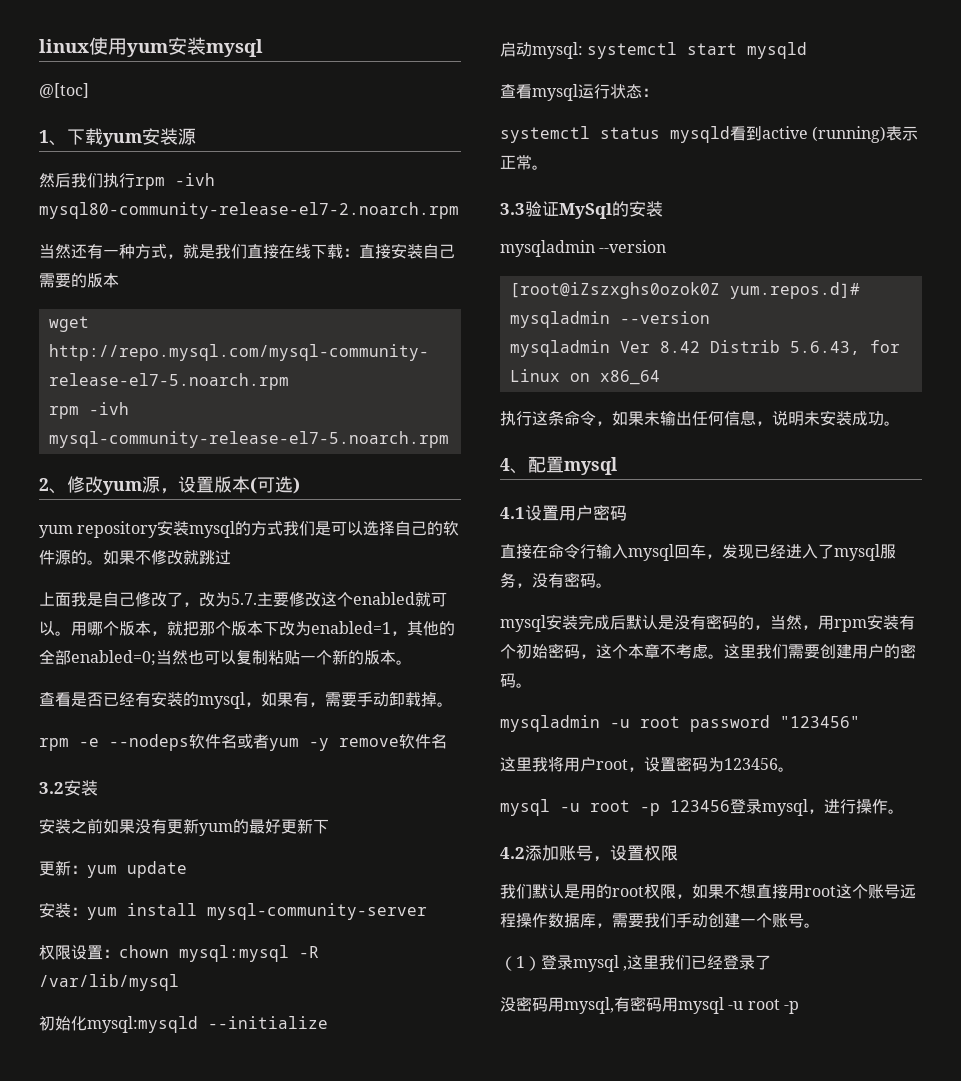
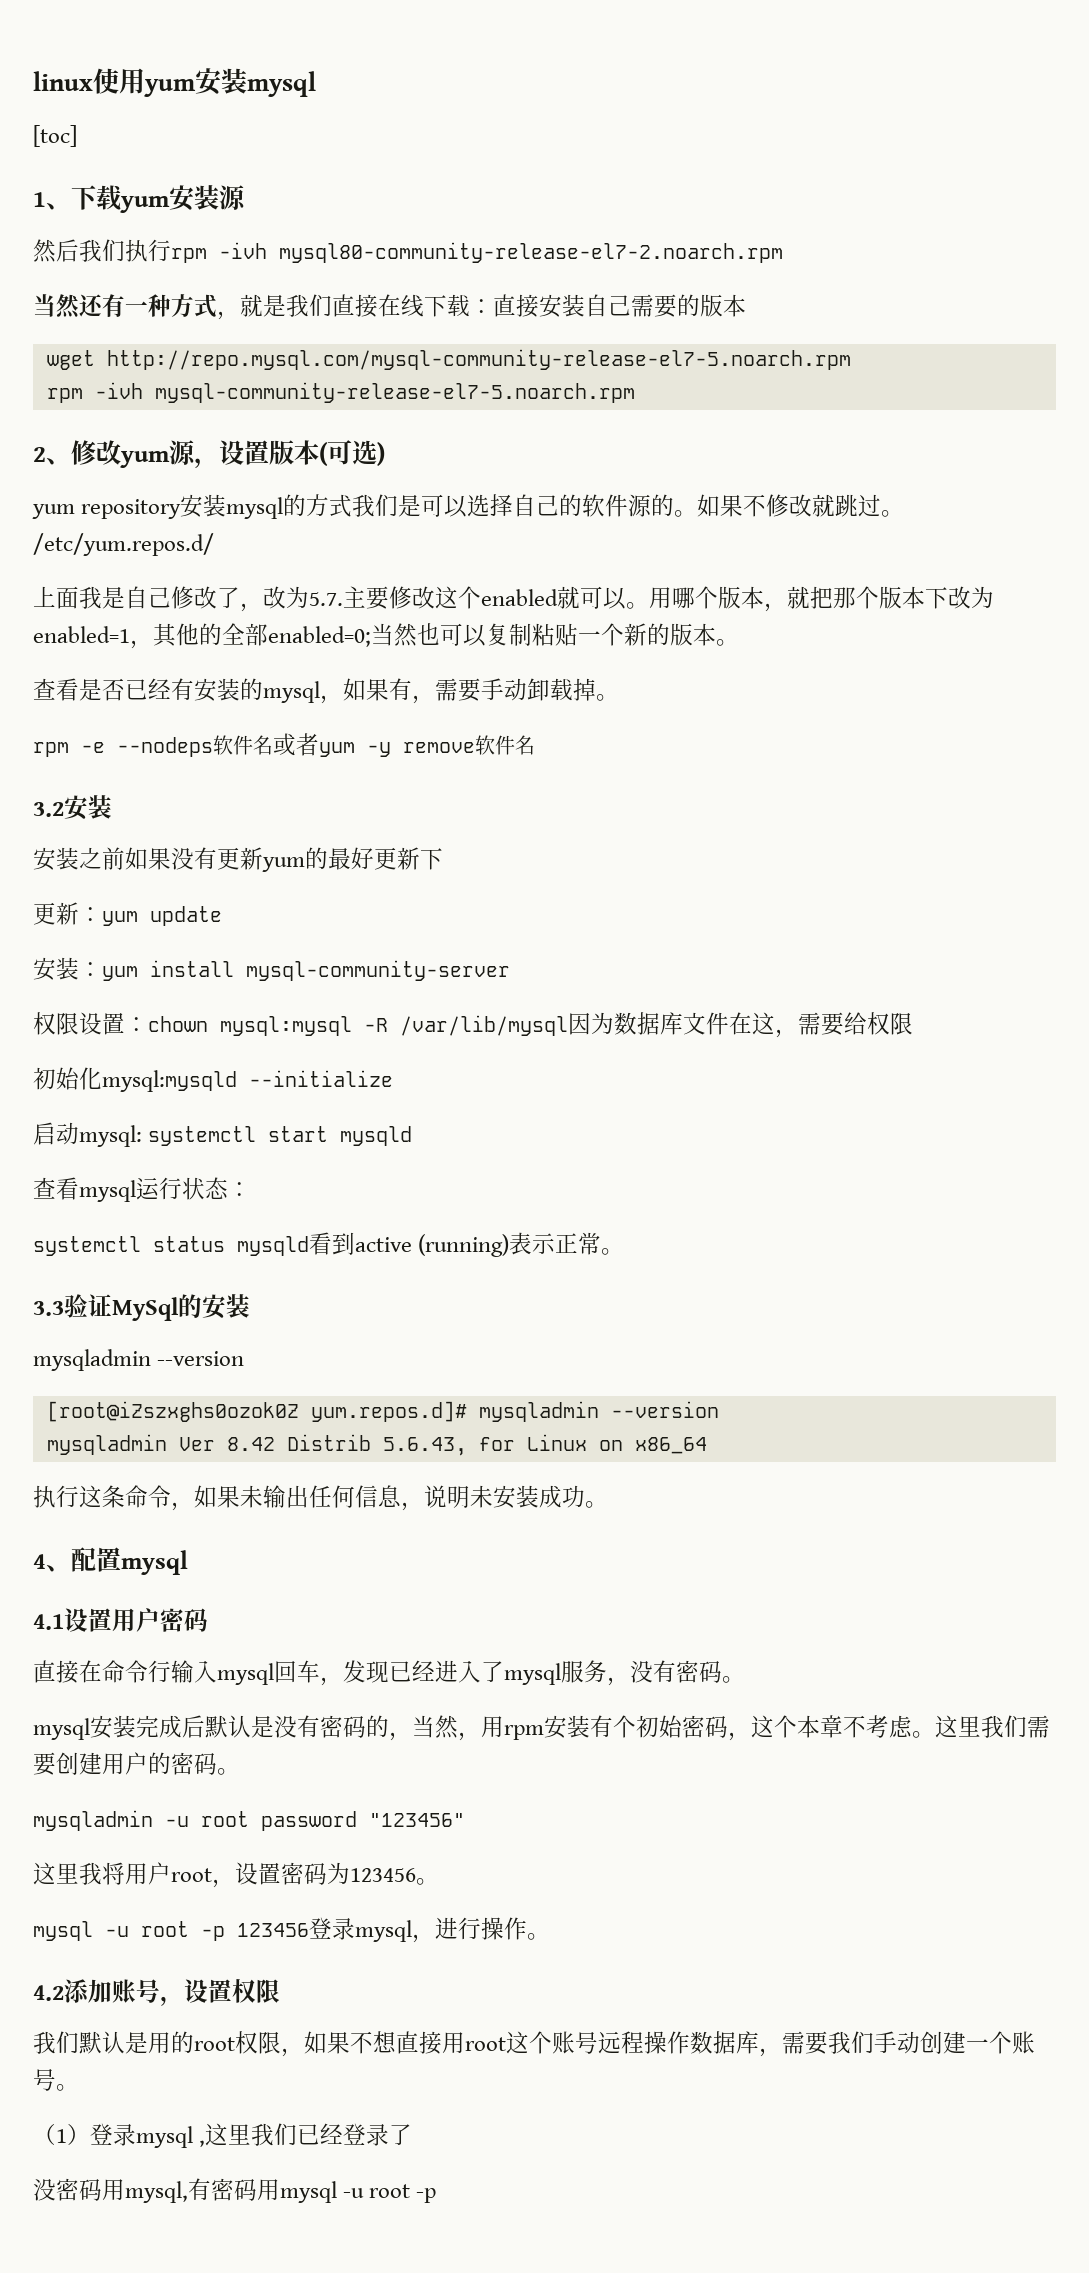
[39,83,89,98] @[toc] -> [33,125,77,147] [toc]
(231, 557) none -> [881,510,905,517] [33,533,214,556] 。/etc/yum.repos.d/
(179, 982) none -> [568,1012,913,1038] 因为数据库文件在这，需要给权限

